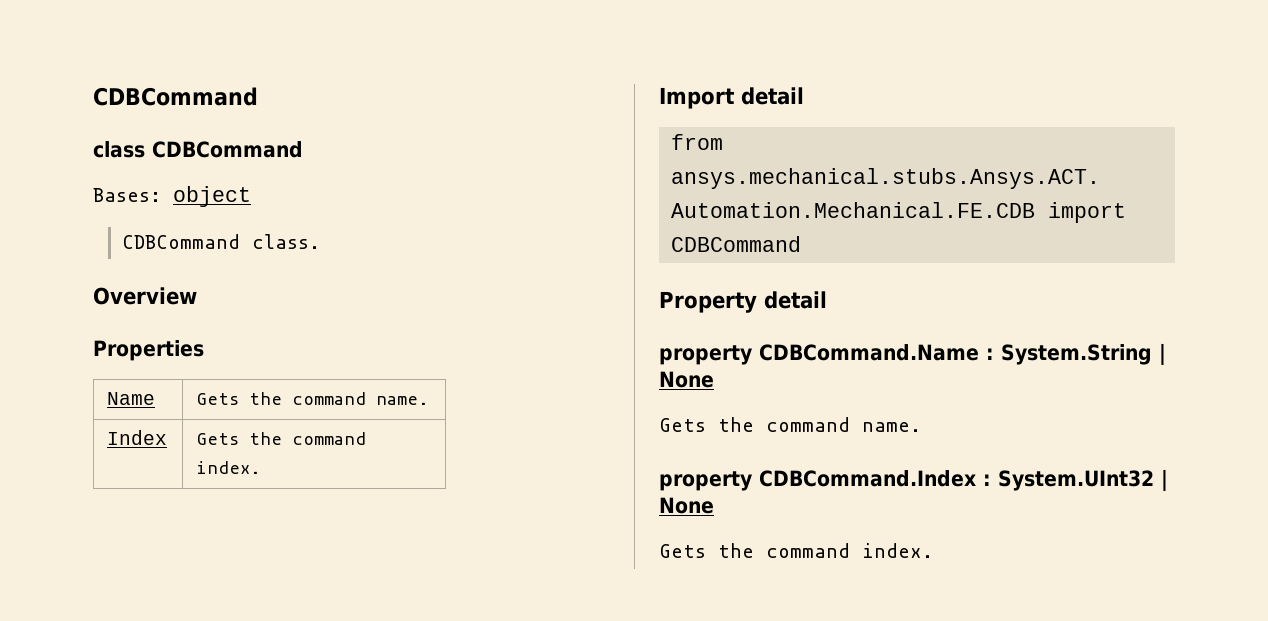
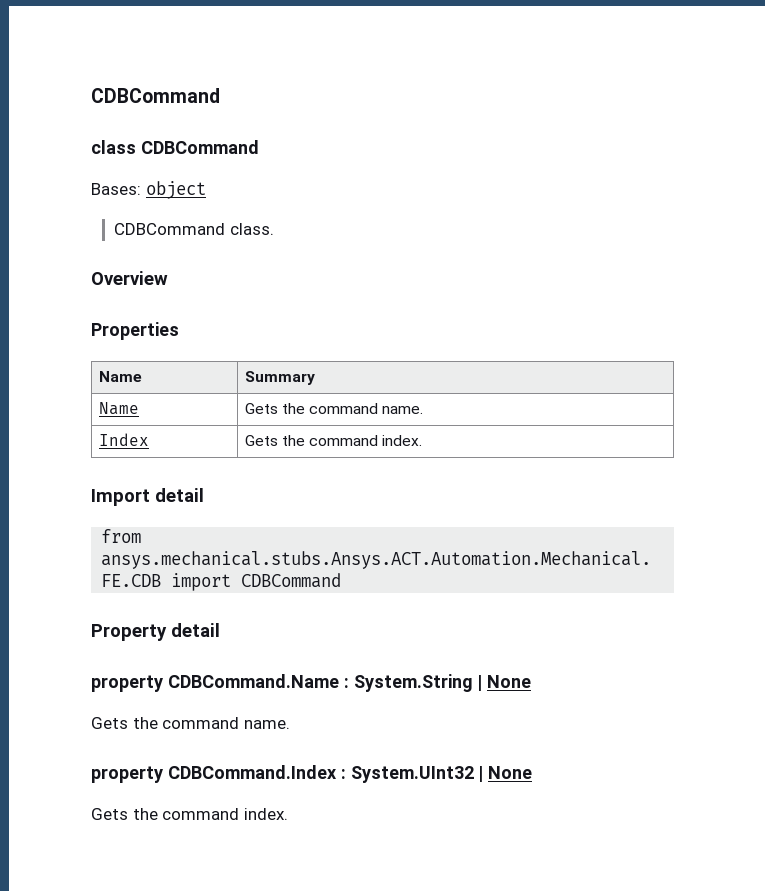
(204, 350) none -> [98,371,142,382] [244,371,315,385] // Name | Summary

